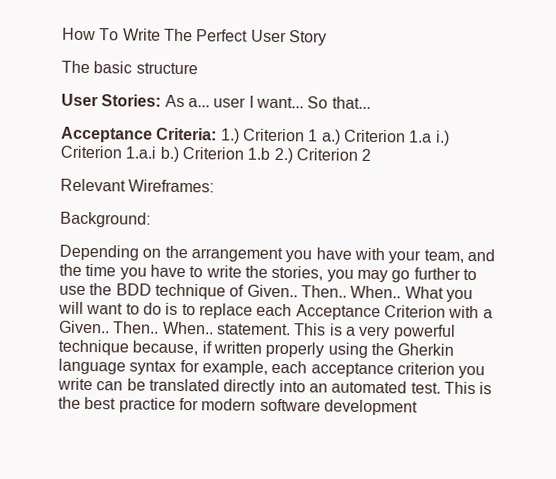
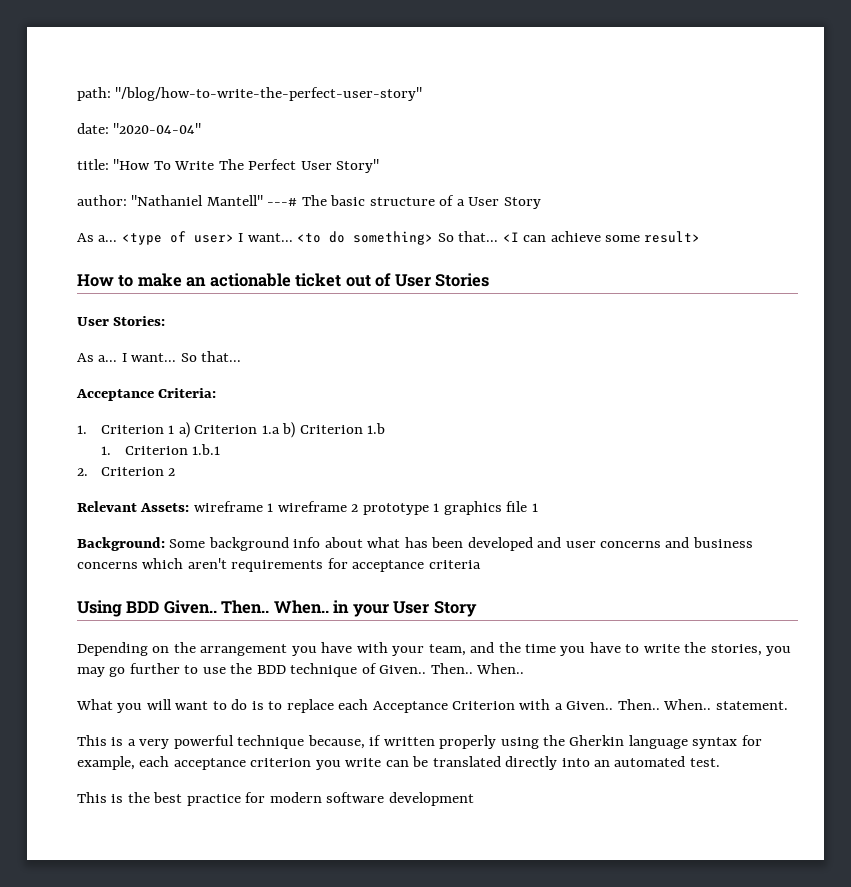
[62,27,96,41] How -> [77,87,423,101] [77,123,202,134] [77,159,151,170] path: "/blog/how-to-write-the-perfect-user-story" // date: "2020-04-04" // title: "How
[288,30,327,46] [61,60,198,75] Story // The basic structure -> [336,159,380,173] [77,195,541,209] [77,231,701,245] [77,273,490,287] Story" // author: "Nathaniel Mantell" ---# The basic structure of a User Story // As a... <type of user> I want... <to do something> So that... <I can achieve some result> // How to make an actionable ticket out of User Stories
[164,94,247,108] As a... user -> [77,353,118,362] // As a...
[220,128,240,144] 1.) -> [77,425,87,434] // 1.
[320,129,341,145] a.) -> [178,422,190,438] a)
[434,130,450,146] [60,145,372,164] [60,178,215,193] [60,211,151,228] i.) Criterion 1.a.i b.) Criterion 1.b 2.) Criterion 2 // Relevant Wireframes: // Background: -> [282,422,386,438] [100,444,221,455] [77,467,176,476] [77,501,538,515] [77,537,753,551] [77,558,481,572] [77,600,477,617] b) Criterion 1.b // 1. Criterion 1.b.1 // 2. Criterion 2 // Relevant Assets: wireframe 1 wireframe 2 prototype 1 graphics file 1 // Background: Some background info about what has been developed and user concerns and business concerns which aren't requirements for acceptance criteria // Using BDD Given.. Then.. When.. in your User Story
(402, 292) none -> (525, 668) //
(291, 329) none -> (788, 705) //
(441, 388) none -> (720, 762) //

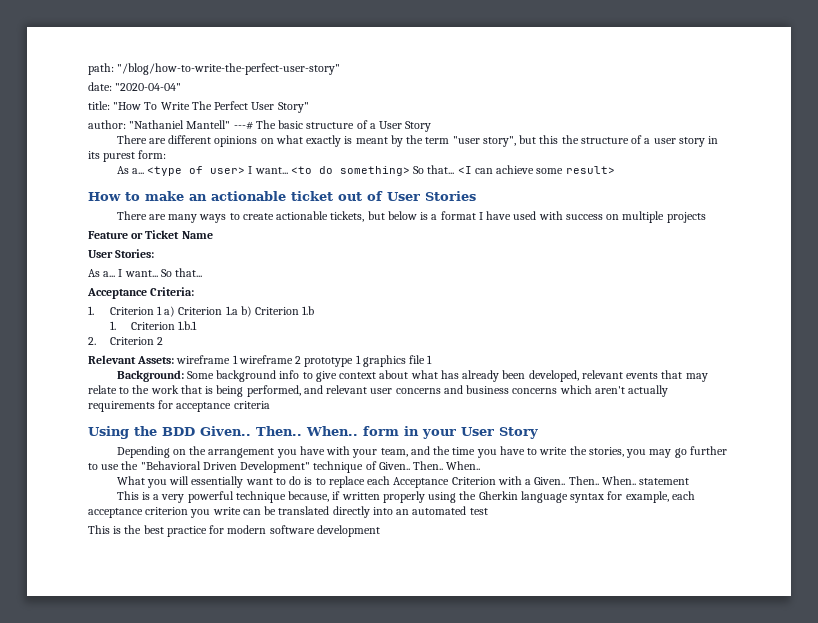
(541, 203) none -> [116,135,718,147] [88,150,167,162] // There are different opinions on what exactly is meant by the term "user story", but this the structure of a user story in its purest form:
(490, 280) none -> [116,211,706,223] [88,230,213,239] // There are many ways to create actionable tickets, but below is a format I have used with success on multiple projects // Feature or Ticket Name
[324,537,562,551] about what has been developed and -> [302,370,708,382] [88,385,368,397] to give context about what has already been developed, relevant events that may relate to the work that is being performed, and relevant
(227, 563) none -> [628,385,669,397] actually
(122, 608) none -> [134,426,157,436] the
(329, 607) none -> [363,426,399,436] form
[256,665,286,674] BDD -> [140,461,311,473] "Behavioral Driven Development"
(172, 704) none -> [191,476,244,488] essentially
[715,701,788,710] statement. -> [639,478,690,485] statement
[689,758,720,767] test. -> [469,508,488,515] test

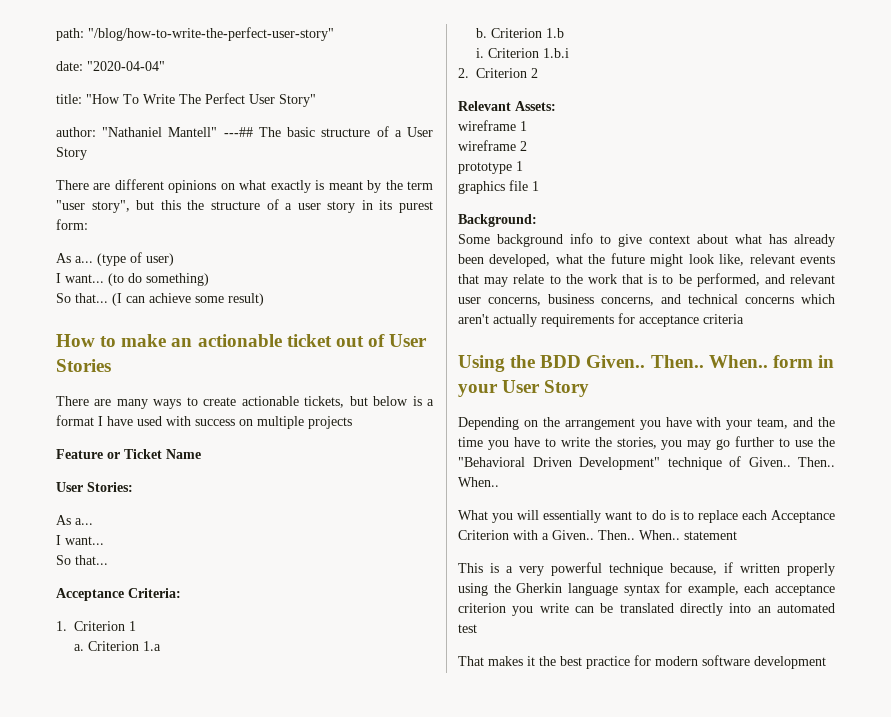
[233,121,253,130] ---# -> [223,127,253,137] ---##
[147,165,472,176] <type of user> I want... <to do something> So that... <I -> [97,252,174,266] [56,273,209,286] [56,293,122,306] (type of user) // I want... (to do something) // So that... (I
[565,166,615,174] result> -> [228,293,264,306] result)
[118,269,158,277] I want... -> [56,535,104,545] // I want... //
[164,306,176,317] a) -> [73,644,84,651] // a.
[240,306,252,317] b) -> [475,28,487,38] // b.
[109,321,198,330] 1. Criterion 1.b.1 -> [475,48,569,58] i. Criterion 1.b.i
(175, 360) none -> (556, 106) //
(238, 359) none -> (527, 126) //
(302, 360) none -> (527, 146) //
(361, 359) none -> (523, 166) //
(184, 376) none -> (537, 220) //
(579, 376) none -> [555,253,745,267] what the future might look like,
[216,385,244,397] being -> [662,274,692,284] to be
[395,385,510,394] concerns and business -> [488,294,738,306] concerns, business concerns, and technical
[88,525,122,534] This is -> [458,656,535,666] That makes it

